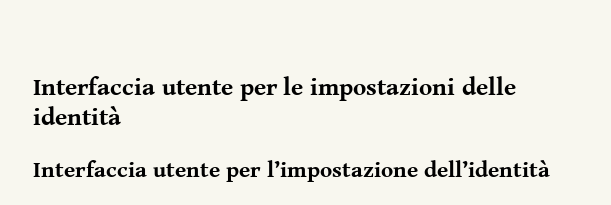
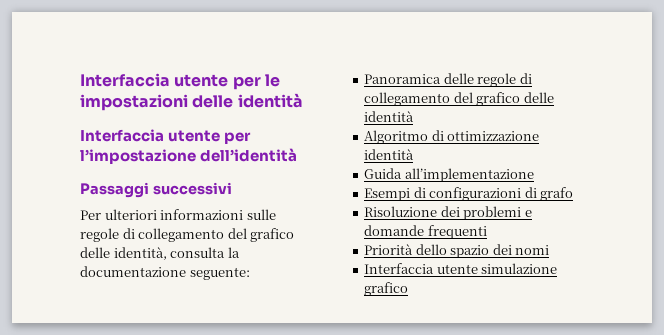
(551, 168) none -> [80,182,232,198] [80,209,276,220] [80,228,295,242] [80,247,240,260] [80,266,250,280] [364,73,532,87] [364,92,554,106] [364,111,415,122] [364,130,540,144] [364,149,415,160] [364,168,534,182] [364,187,574,201] [364,206,532,220] [364,225,487,239] [364,244,550,258] [364,263,558,274] [364,282,409,296] // Passaggi successivi // Per ulteriori informazioni sulle regole di collegamento del grafico delle identità, consulta la documentazione seguente: // Panoramica delle regole di collegamento del grafico delle identità // Algoritmo di ottimizzazione identità // Guida all’implementazione // Esempi di configurazioni di grafo // Risoluzione dei problemi e domande frequenti // Priorità dello spazio dei nomi // Interfaccia utente simulazione grafico

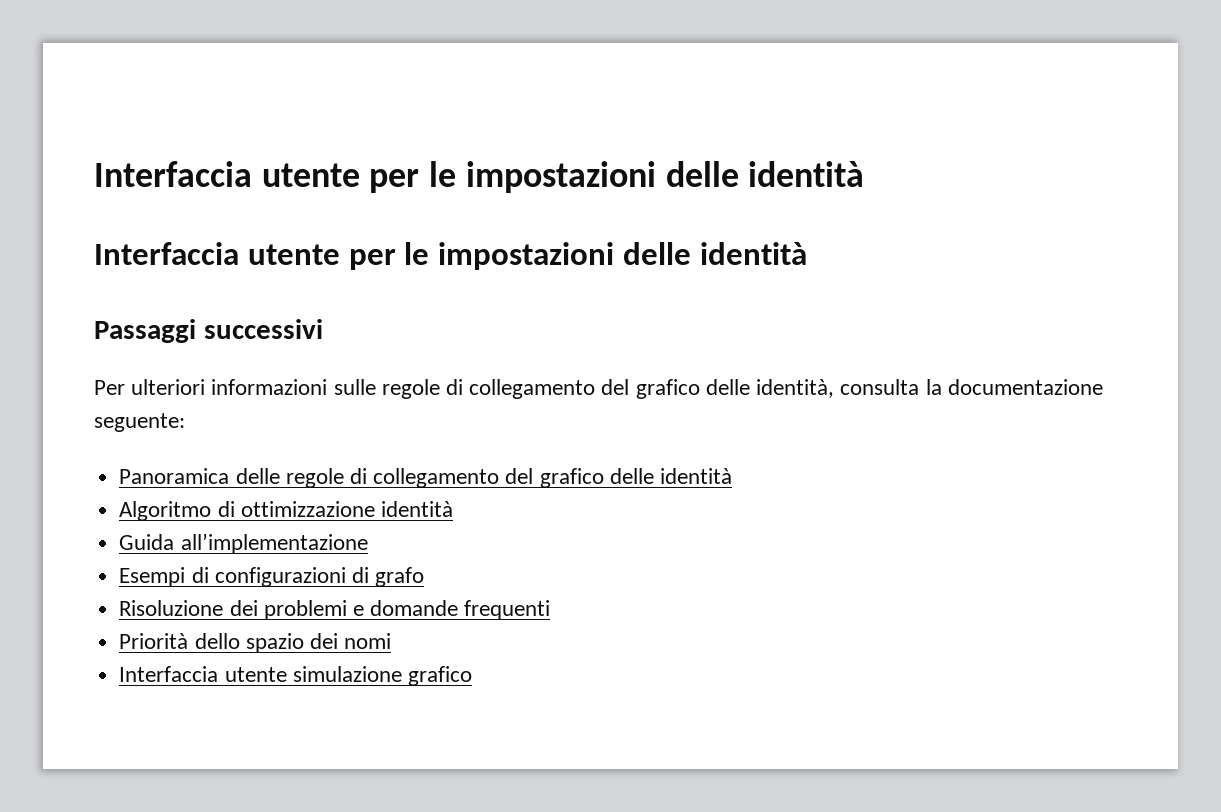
[80,148,298,164] l’impostazione dell’identità -> [404,242,807,270] le impostazioni delle identità

